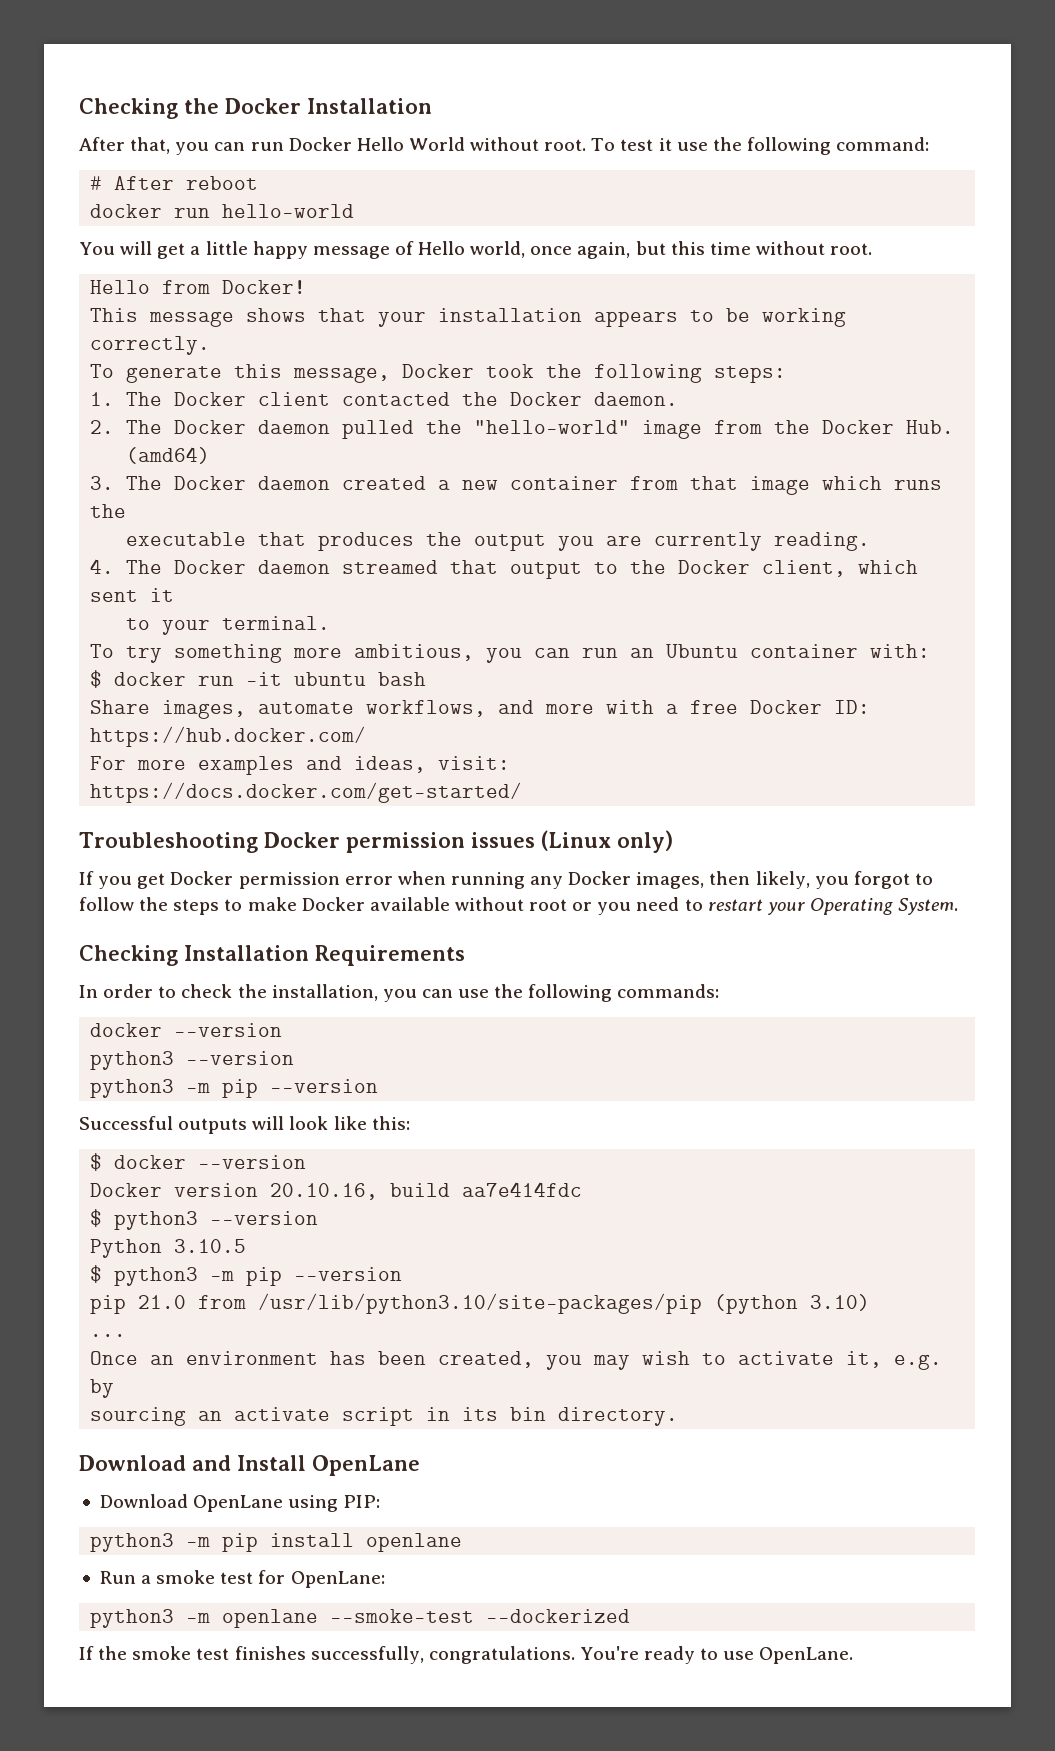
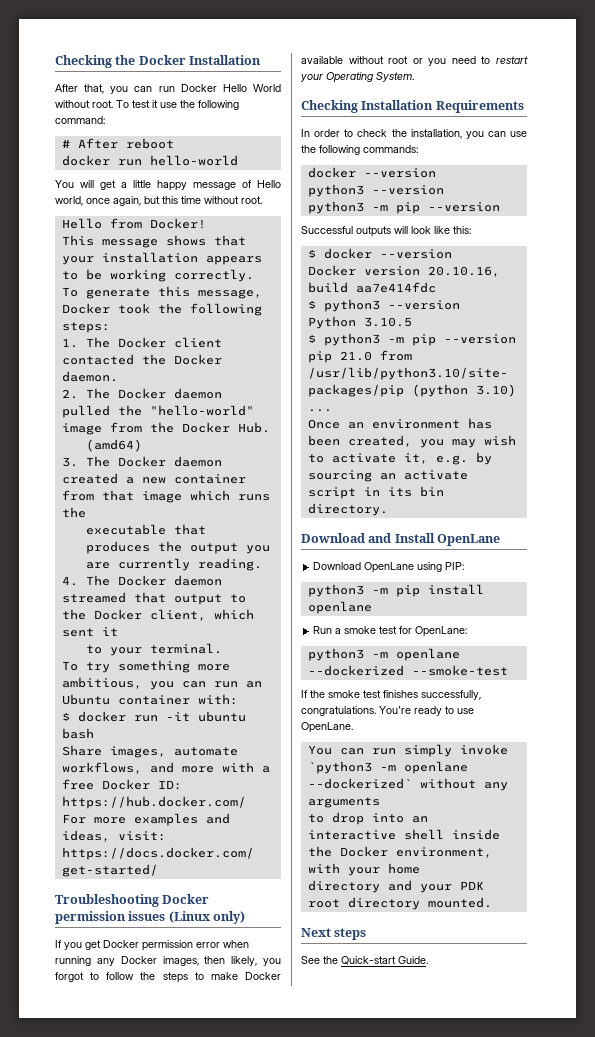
(319, 1618) none -> [307,665,404,676] --dockerized
[486,1609,631,1623] --dockerized -> (508, 670) none
(854, 1655) none -> [307,744,508,757] [307,761,468,774] [307,778,508,791] [307,797,380,808] [307,812,428,825] [307,829,500,840] [307,846,492,858] [307,863,420,876] [307,880,484,893] [307,897,492,910] [301,928,367,940] [301,956,428,965] // You can run simply invoke `python3 -m openlane --dockerized` without any arguments // to drop into an interactive shell inside the Docker environment, with your home // directory and your PDK root directory mounted. // Next steps // See the Quick-start Guide.

